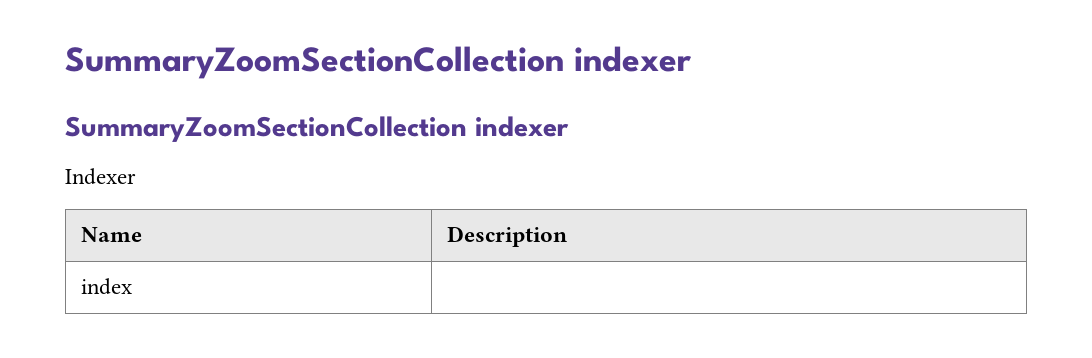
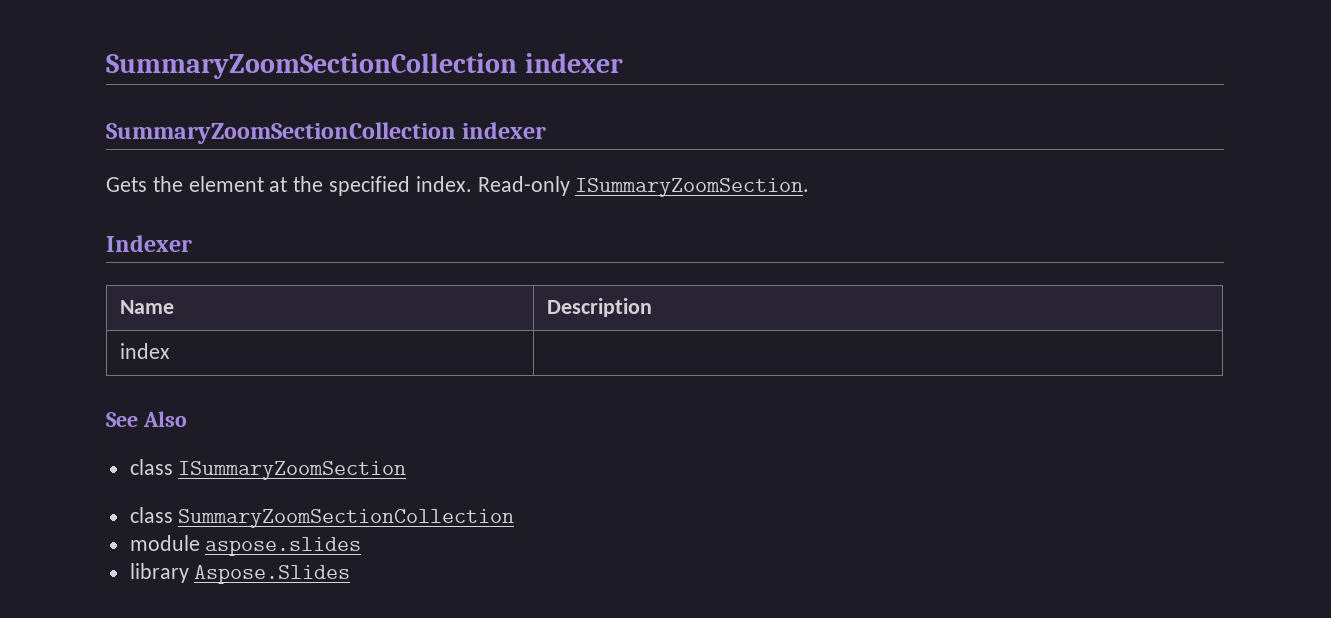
[65,168,136,185] [81,227,143,242] [447,226,568,247] [81,278,133,295] Indexer // Name | Description // index | -> [106,176,810,197] [106,235,192,252] [120,300,175,314] [547,298,653,317] [120,343,171,359] [106,411,187,427] [129,459,407,480] [129,507,515,528] [129,535,362,556] [129,563,351,584] Gets the element at the specified index. Read-only ISummaryZoomSection. // Indexer // Name | Description // index | // See Also // class ISummaryZoomSection // class SummaryZoomSectionCollection // module aspose.slides // library Aspose.Slides

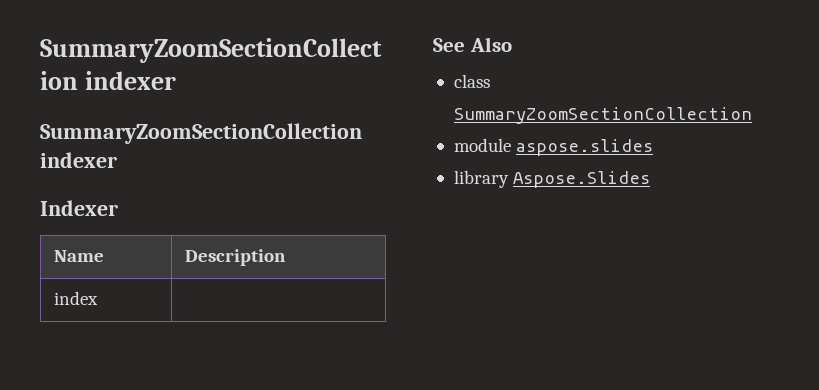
[106,176,810,197] // Gets the element at the specified index. Read-only ISummaryZoomSection. -> (117, 160) none
[129,459,407,480] // class ISummaryZoomSection -> (512, 44) none

